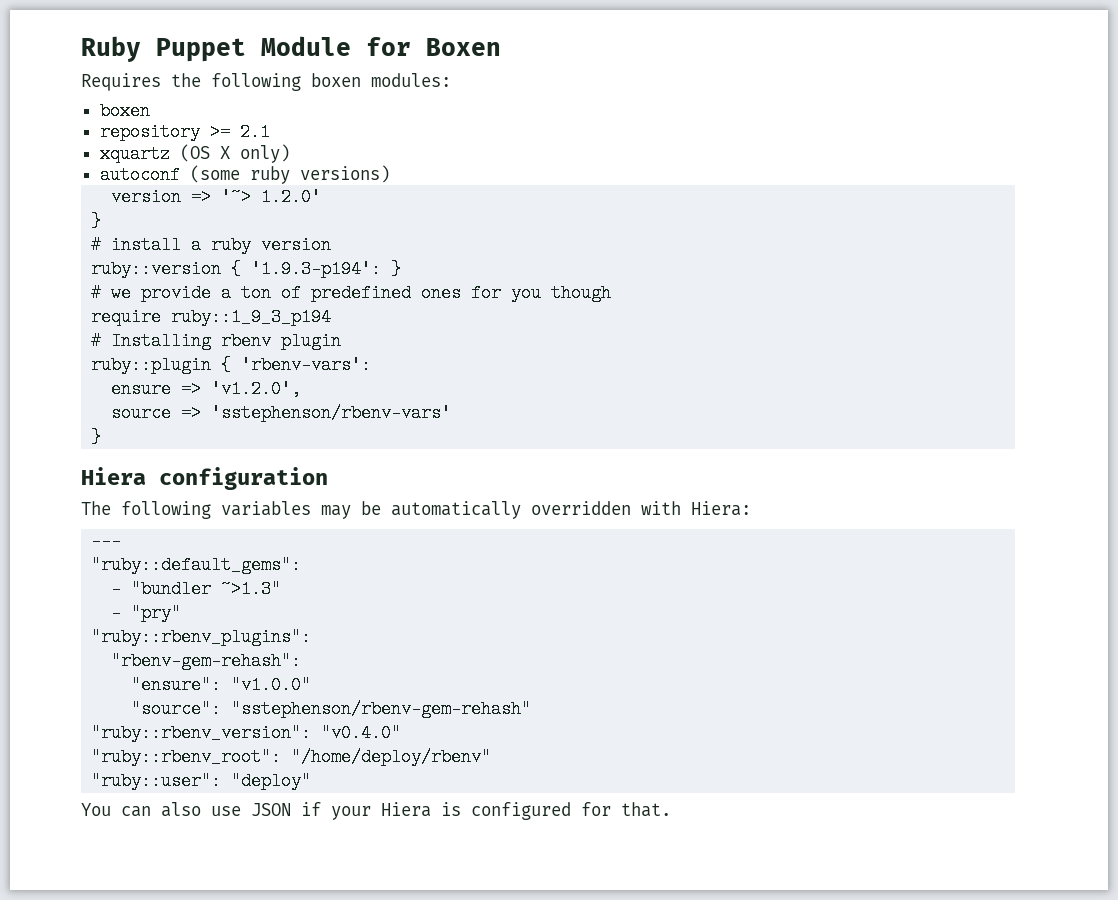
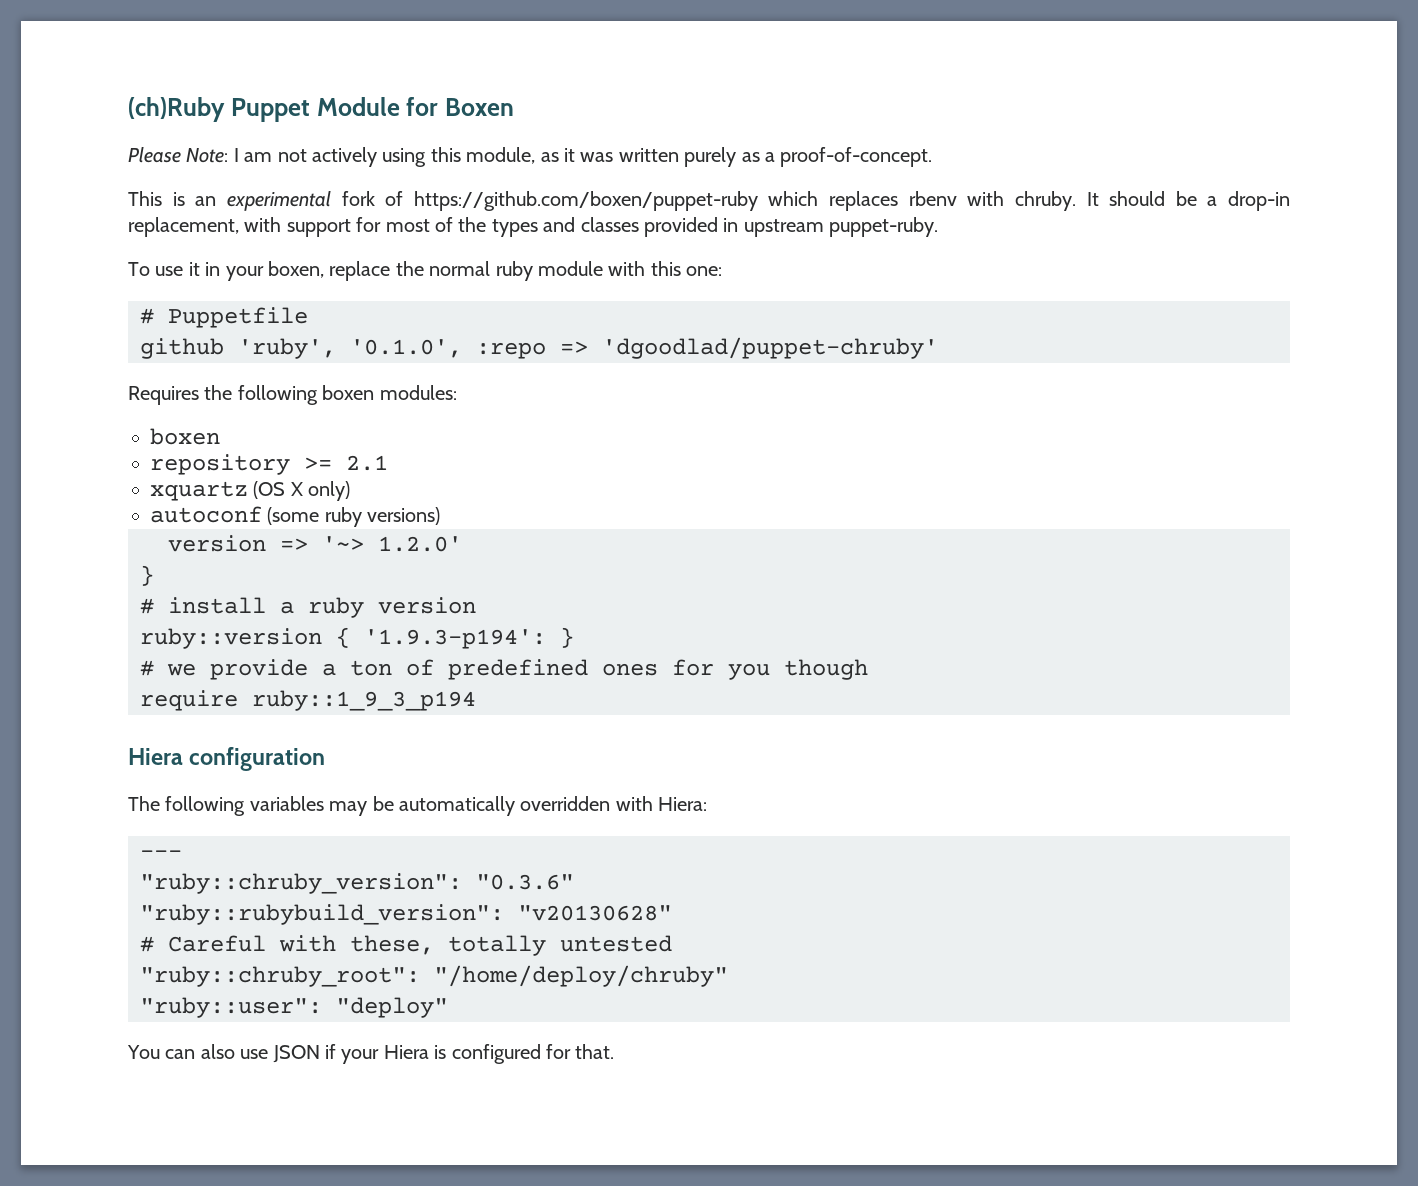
[81,36,141,62] Ruby -> [128,97,225,122] (ch)Ruby
(501, 47) none -> [128,147,933,167] [128,191,1290,211] [128,217,939,237] [128,261,723,281] [140,307,308,328] [140,337,938,359] // Please Note: I am not actively using this module, as it was written purely as a proof-of-concept. // This is an experimental fork of https://github.com/boxen/puppet-ruby which replaces rbenv with chruby. It should be a drop-in replacement, with support for most of the types and classes provided in upstream puppet-ruby. // To use it in your boxen, replace the normal ruby module with this one: // # Puppetfile // github 'ruby', '0.1.0', :repo => 'dgoodlad/puppet-chruby'
[91,332,342,350] [91,356,372,374] [111,380,302,398] [111,404,452,422] [91,428,102,446] // # Installing rbenv plugin // ruby::plugin { 'rbenv-vars': // ensure => 'v1.2.0', // source => 'sstephenson/rbenv-vars' // } -> (476, 700) none
[91,556,302,574] [111,580,282,598] [111,604,182,622] [91,628,312,646] [111,652,302,670] [131,676,312,694] [131,700,532,718] [91,724,402,742] [91,748,492,766] "ruby::default_gems": // - "bundler ~>1.3" // - "pry" // "ruby::rbenv_plugins": // "rbenv-gem-rehash": // "ensure": "v1.0.0" // "source": "sstephenson/rbenv-gem-rehash" // "ruby::rbenv_version": "v0.4.0" // "ruby::rbenv_root": "/home/deploy/rbenv" -> [140,873,574,894] [140,904,672,925] [140,935,672,956] [140,965,728,987] "ruby::chruby_version": "0.3.6" // "ruby::rubybuild_version": "v20130628" // # Careful with these, totally untested // "ruby::chruby_root": "/home/deploy/chruby"

